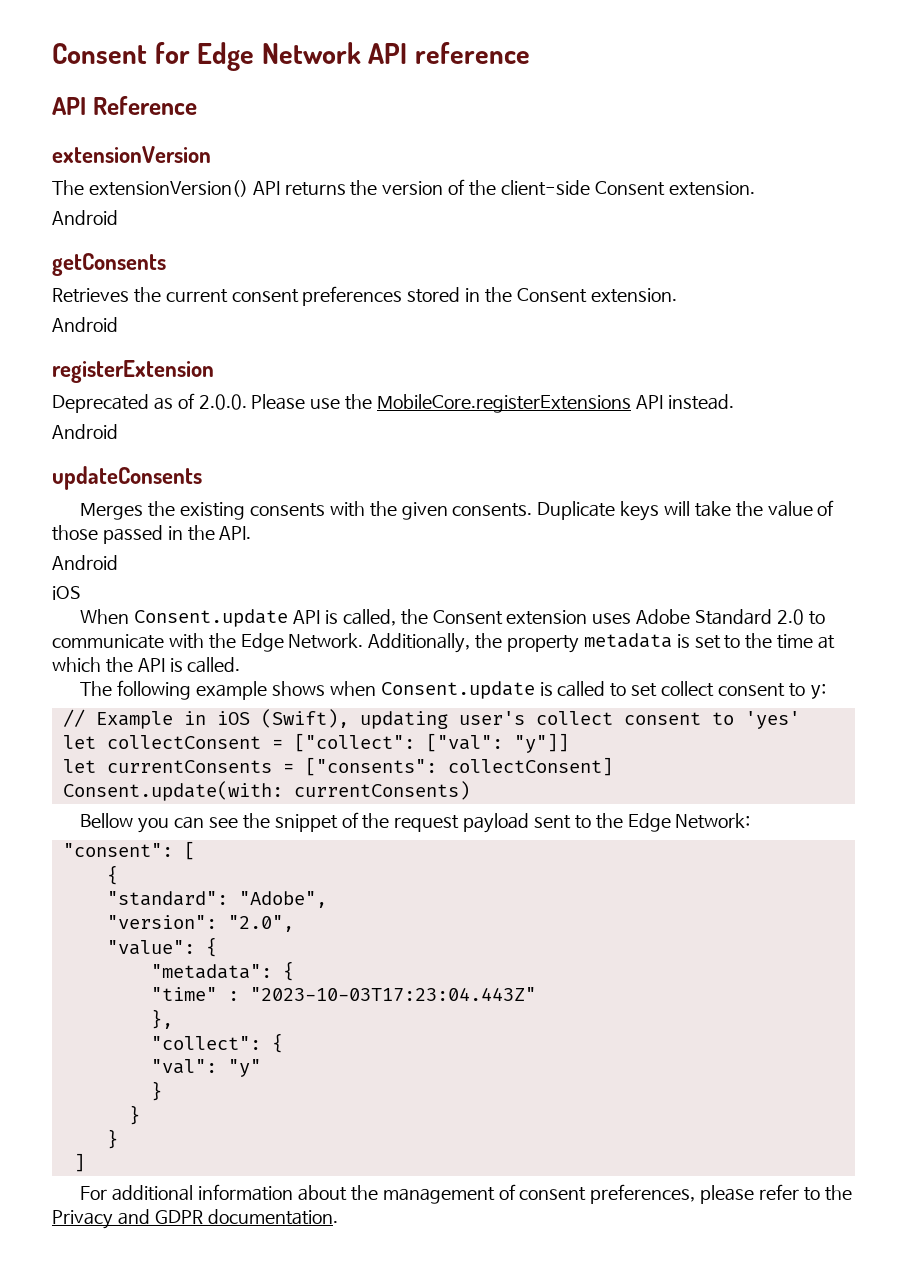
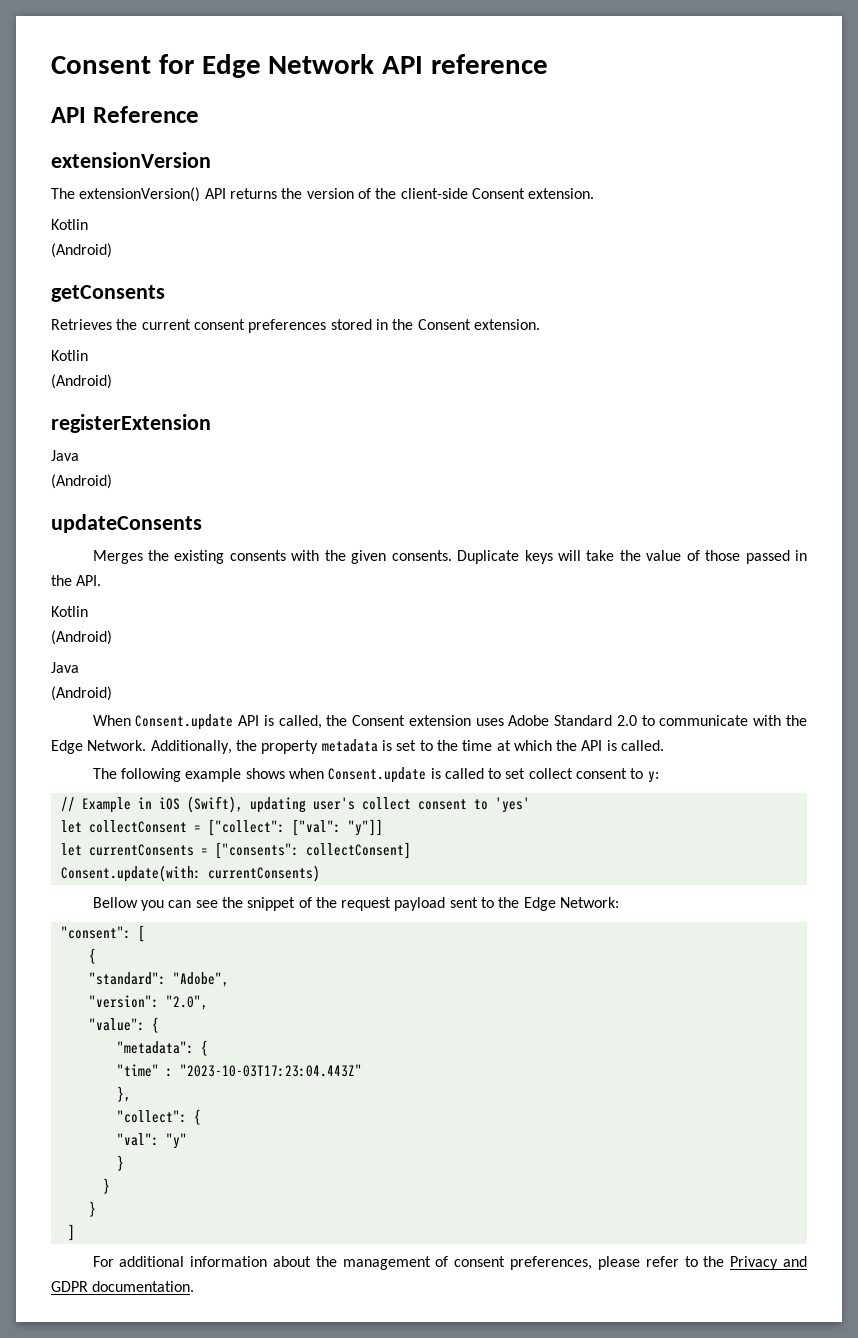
[52,210,118,225] Android -> [51,219,88,230] [51,243,112,258] Kotlin // (Android)
[52,317,118,332] Android -> [51,350,88,361] [51,374,112,389] Kotlin // (Android)
[52,393,734,413] [52,424,118,439] Deprecated as of 2.0.0. Please use the MobileCore.registerExtensions API instead. // Android -> [51,450,79,461] [51,474,112,489] Java // (Android)
[52,555,118,570] [52,586,81,600] Android // iOS -> [51,606,88,617] [51,630,112,645] [51,662,79,673] [51,686,112,701] Kotlin // (Android) // Java // (Android)

